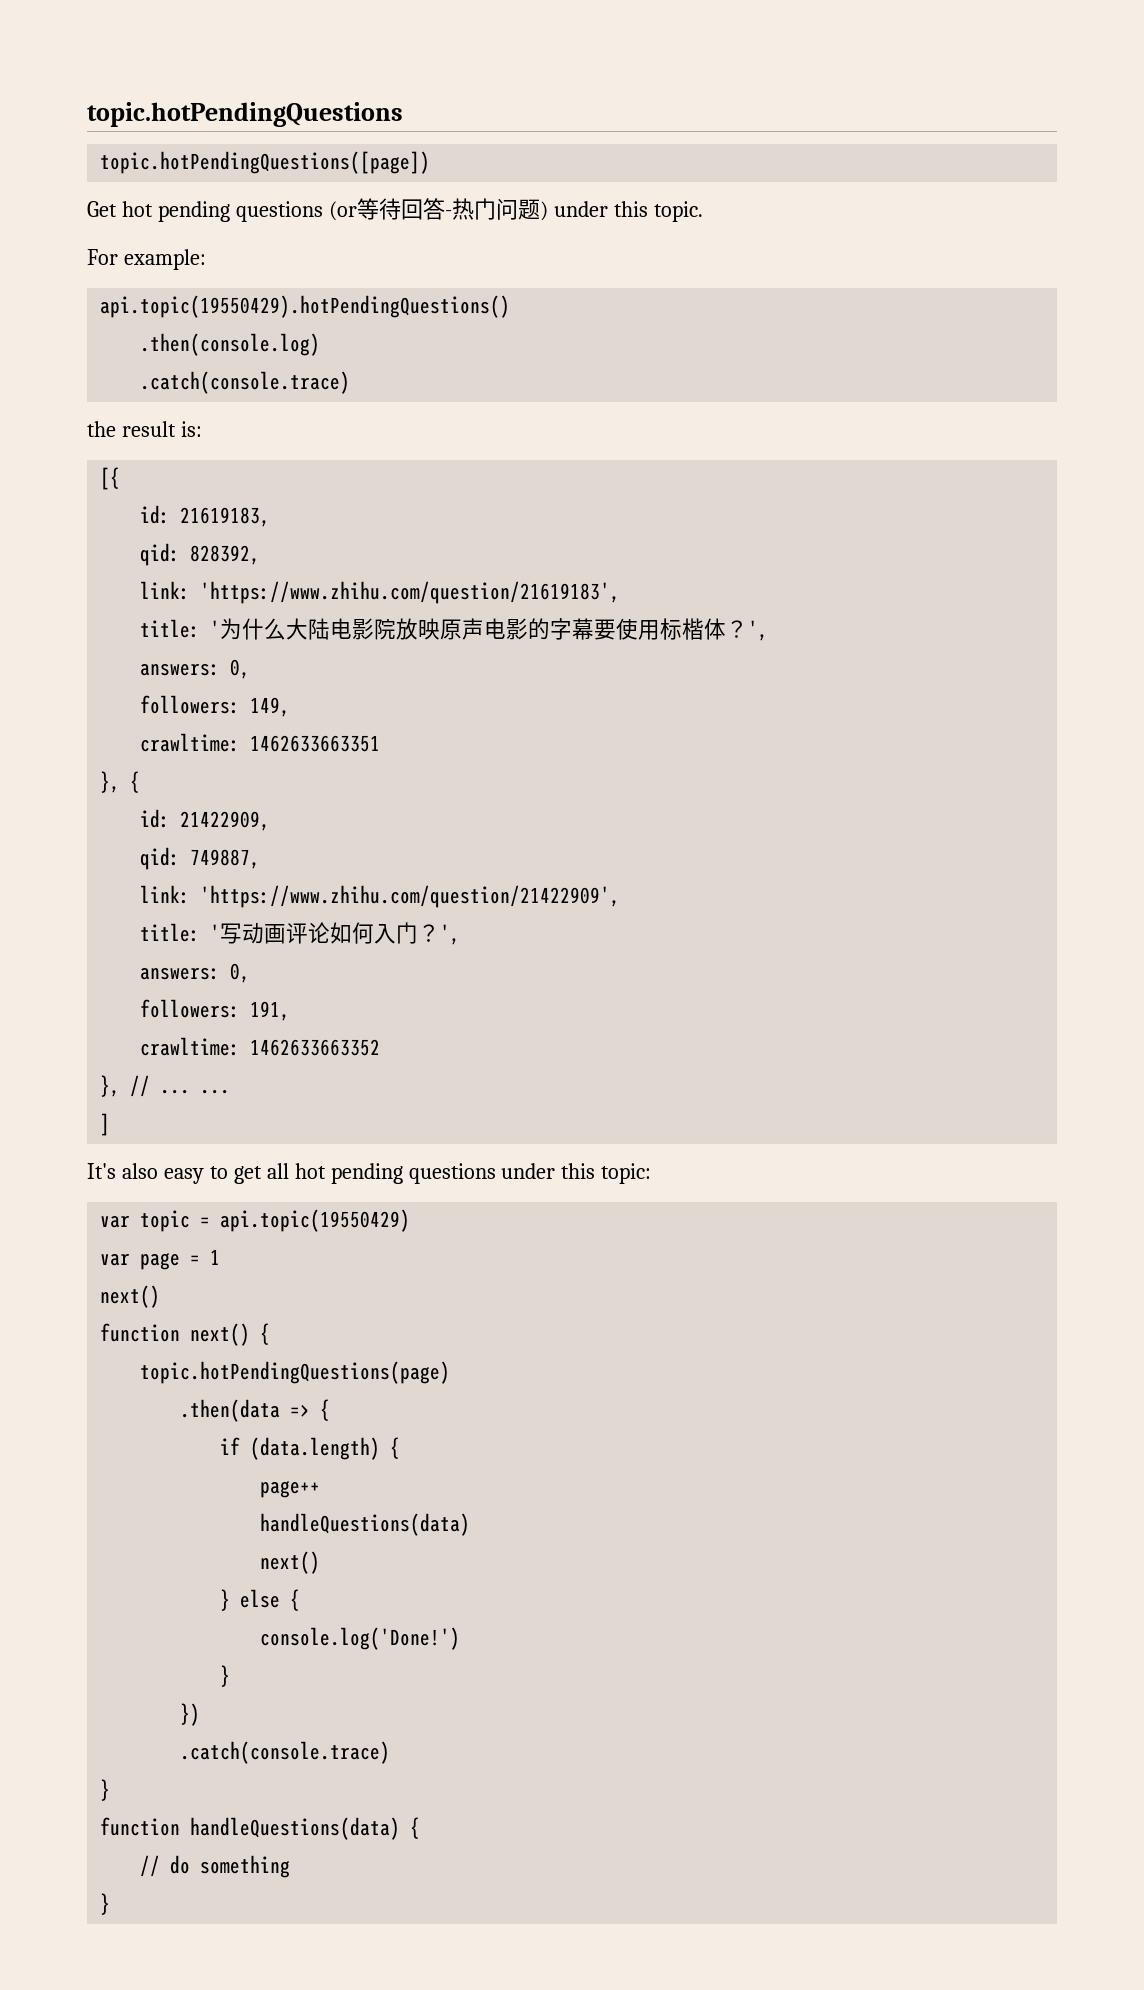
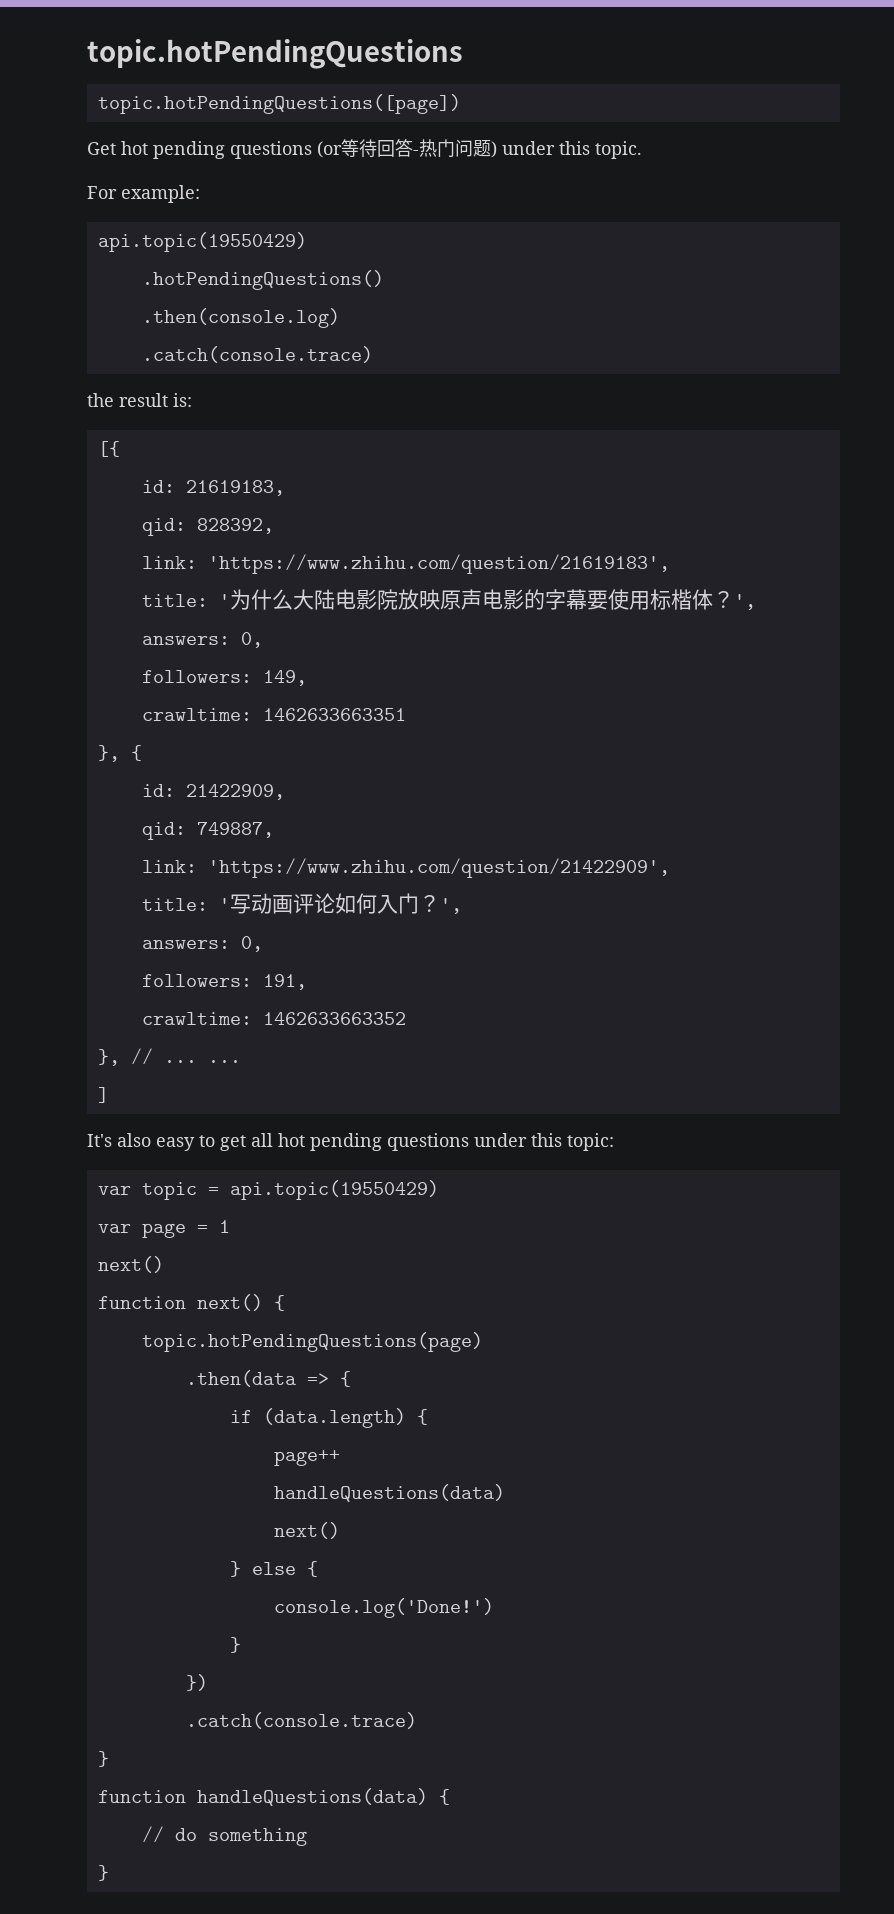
[100,295,511,318] api.topic(19550429).hotPendingQuestions() -> [97,232,307,252] [141,270,384,290] api.topic(19550429) // .hotPendingQuestions()

